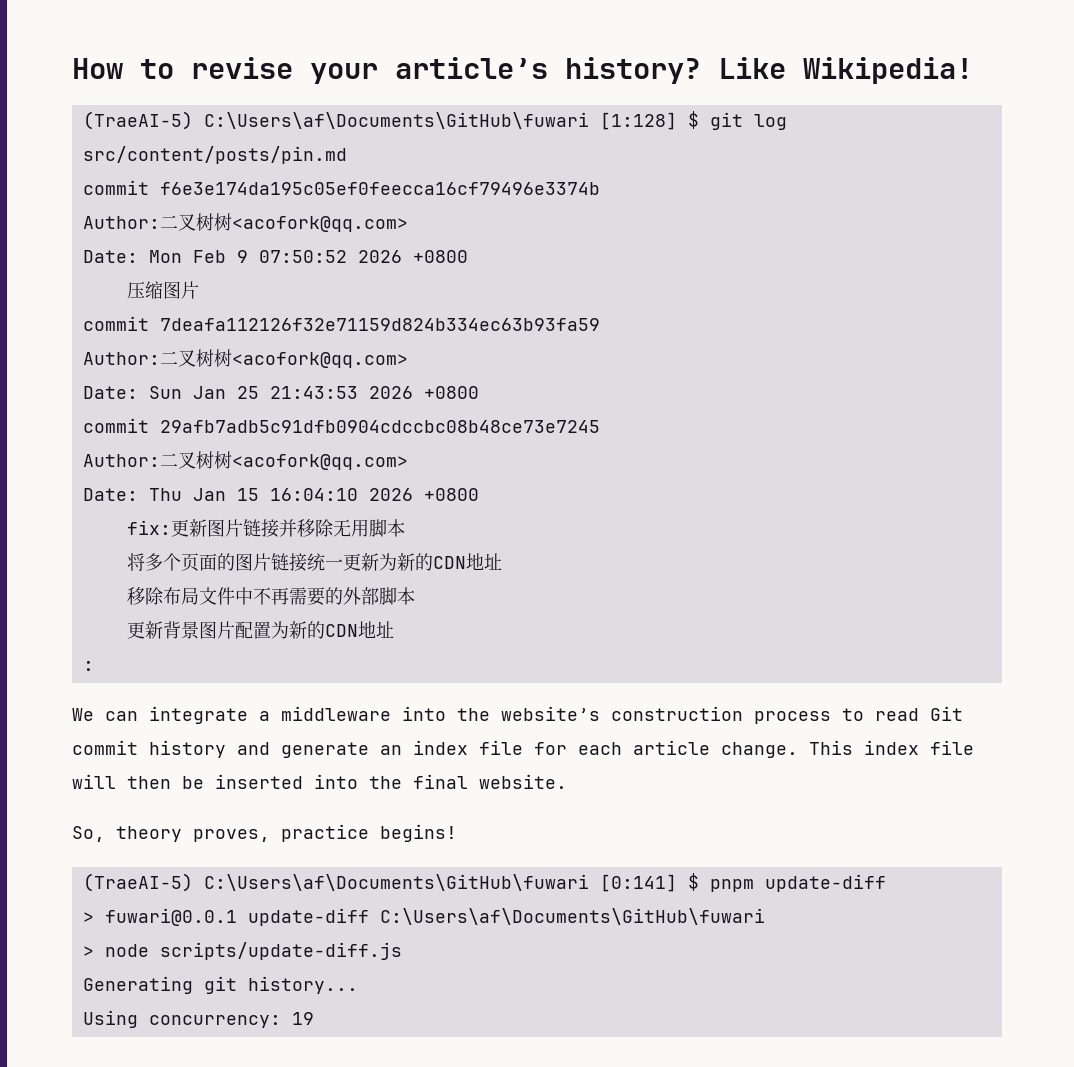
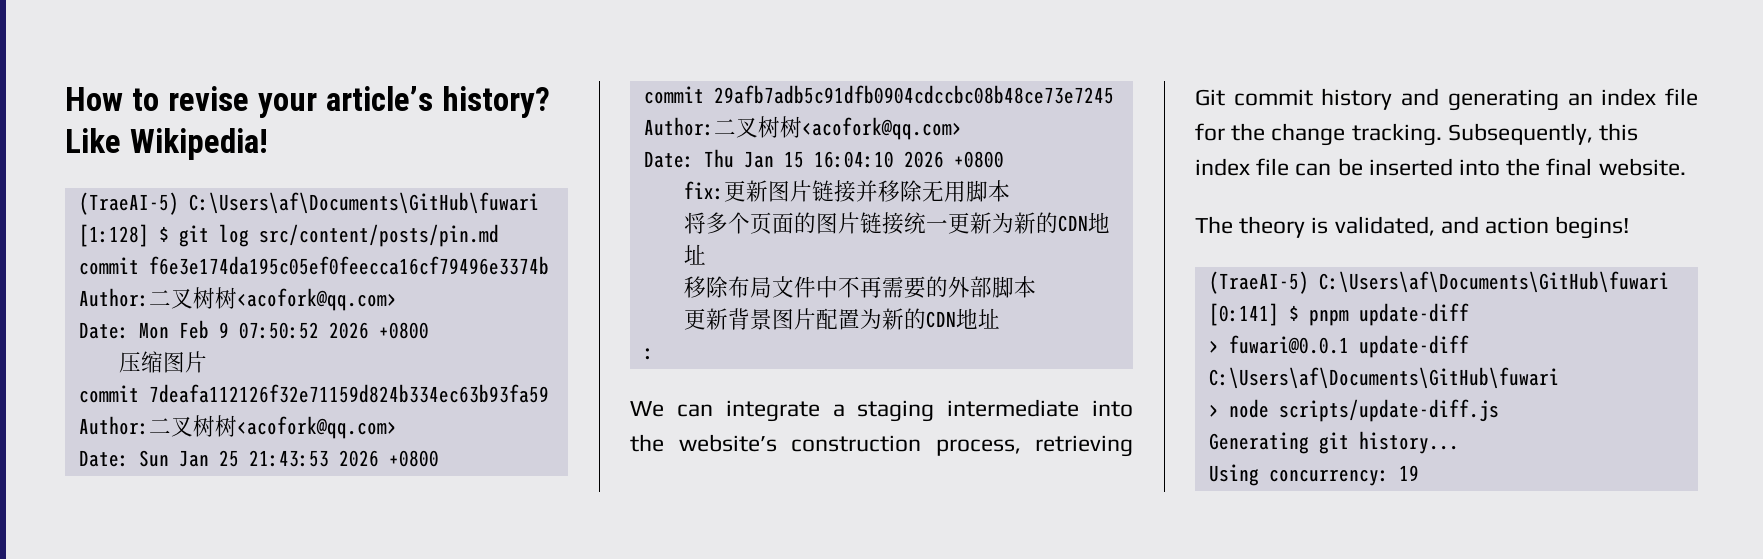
[281,706,391,721] middleware -> [857,399,1080,422] staging intermediate
[754,708,919,724] process to read -> [935,435,1133,457] process, retrieving
[281,742,369,758] generate -> [1447,89,1559,111] generating
[578,740,974,758] [72,774,171,789] each article change. This index file will then -> [1231,123,1639,146] [1195,158,1332,176] the change tracking. Subsequently, this index file can
[72,824,369,842] So, theory proves, practice -> [1195,216,1550,238] The theory is validated, and action

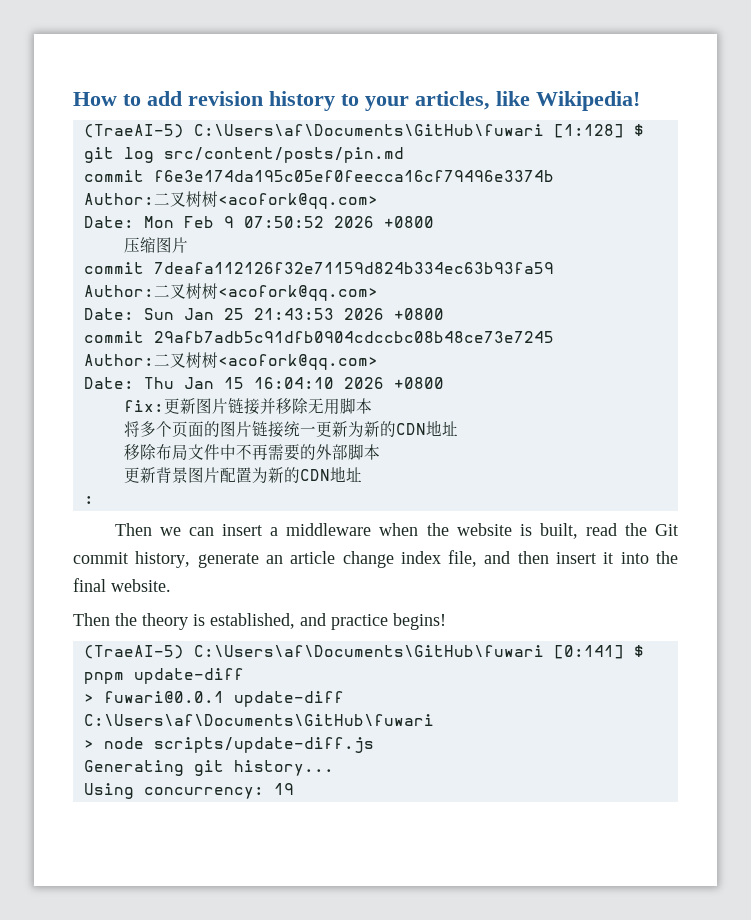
[167,86,550,118] [65,128,121,153] revise your article’s history? Like -> [147,91,530,111] add revision history to your articles, like
[630,399,1133,422] [630,434,1133,457] [1195,88,1698,111] [1195,123,1639,146] [1195,158,1686,176] [1195,216,1550,238] We can integrate a staging intermediate into the website’s construction process, retrieving Git commit history and generating an index file for the change tracking. Subsequently, this index file can be inserted into the final website. // The theory is validated, and action -> [114,523,679,539] [73,550,678,568] [73,578,171,592] [73,613,388,630] Then we can insert a middleware when the website is built, read the Git commit history, generate an article change index file, and then insert it into the final website. // Then the theory is established, and practice

